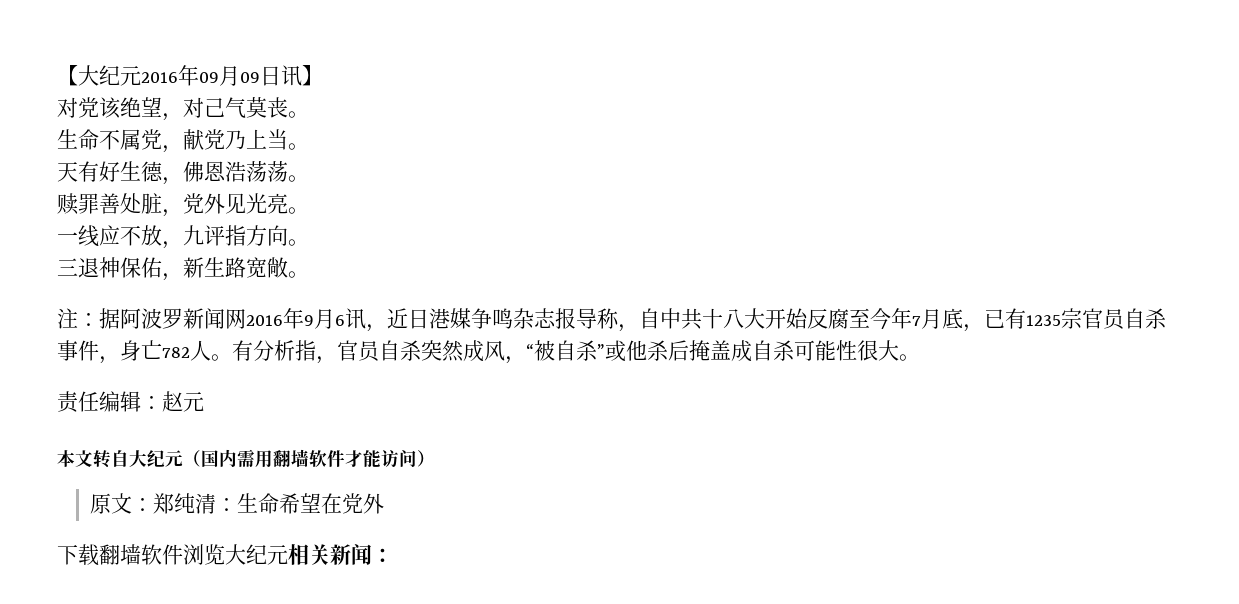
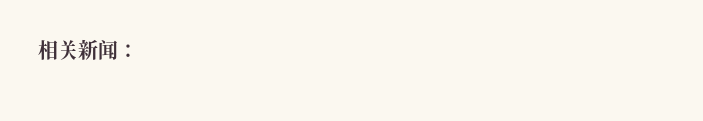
[57,65,323,86] [57,97,309,121] [57,129,309,153] [57,161,309,185] [57,193,309,217] [57,225,309,249] [57,257,309,281] [57,308,1166,332] [57,340,920,364] [57,391,204,413] [57,449,435,468] [90,493,385,514] [57,544,288,566] 【大纪元2016年09月09日讯】 // 对党该绝望，对己气莫丧。 // 生命不属党，献党乃上当。 // 天有好生德，佛恩浩荡荡。 // 赎罪善处脏，党外见光亮。 // 一线应不放，九评指方向。 // 三退神保佑，新生路宽敞。 // 注：据阿波罗新闻网2016年9月6讯，近日港媒争鸣杂志报导称，自中共十八大开始反腐至今年7月底，已有1235宗官员自杀事件，身亡782人。有分析指，官员自杀突然成风，“被自杀”或他杀后掩盖成自杀可能性很大。 // 责任编辑：赵元 // 本文转自大纪元（国内需用翻墙软件才能访问） // 原文：郑纯清：生命希望在党外 // 下载翻墙软件浏览大纪元 -> (38, 50) none

